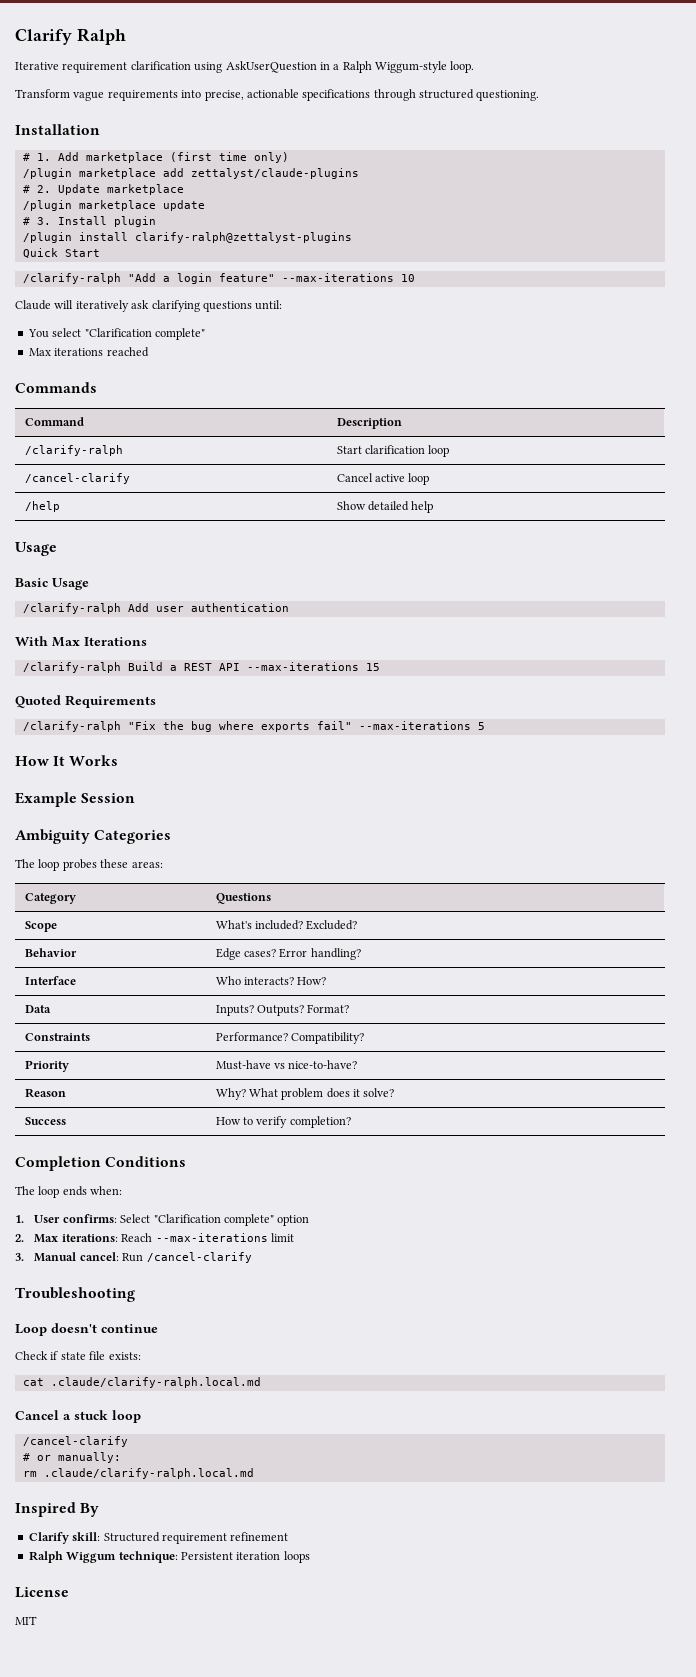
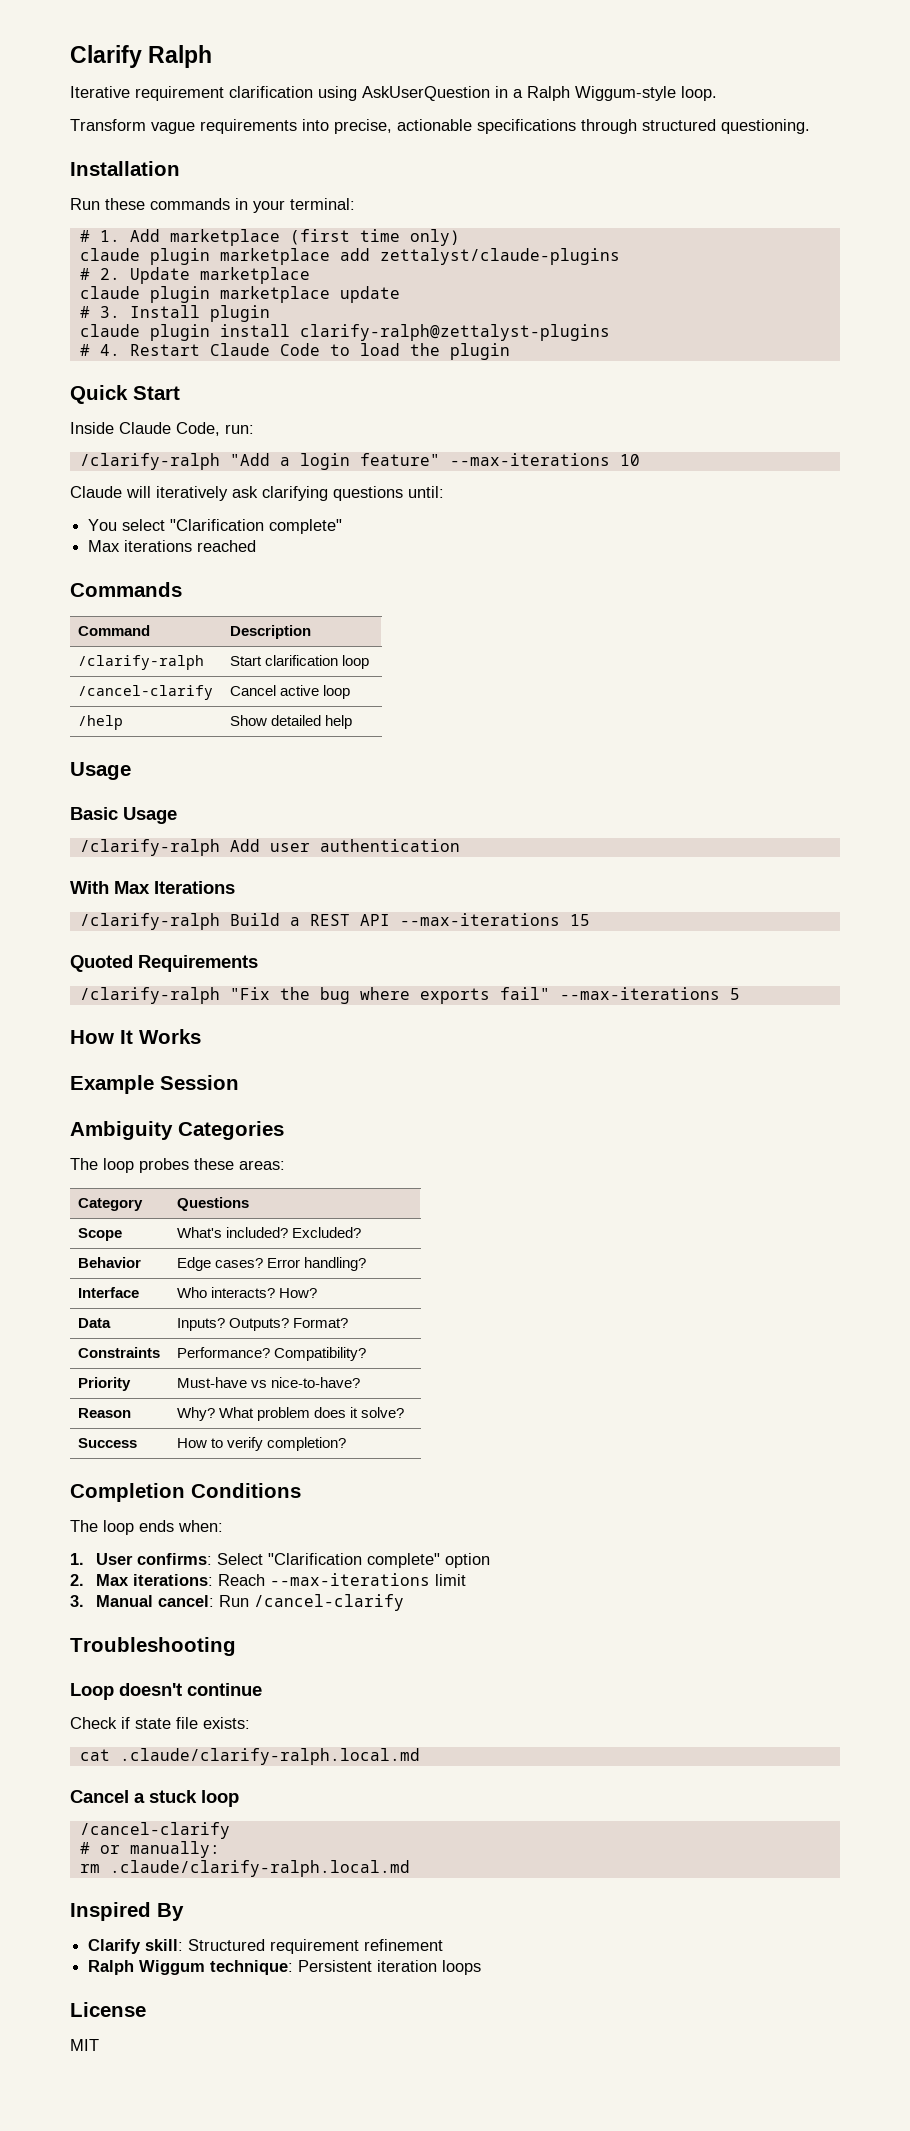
(100, 129) none -> [70,198,355,213] // Run these commands in your terminal:
[22,168,72,179] /plugin -> [79,248,210,265] claude plugin
[22,200,72,211] /plugin -> [79,286,210,303] claude plugin
[22,232,72,243] /plugin -> [79,324,210,341] claude plugin
[22,248,100,258] Quick Start -> [79,343,510,360] [70,385,180,404] [70,422,254,436] # 4. Restart Claude Code to load the plugin // Quick Start // Inside Claude Code, run:

